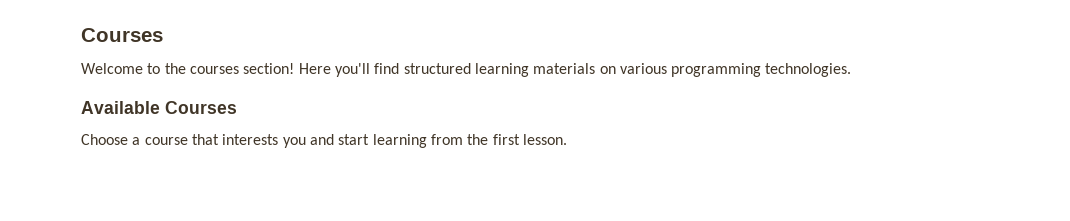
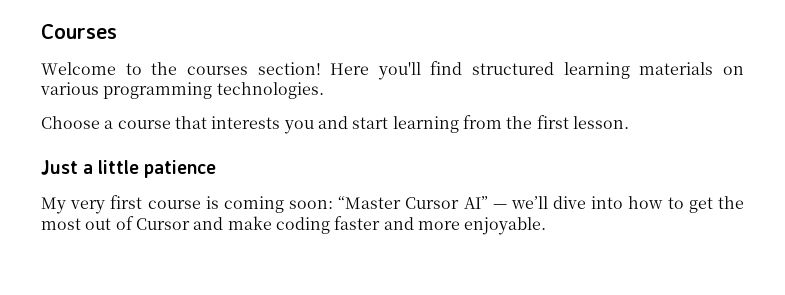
[81,101,237,114] // Available Courses -> (324, 90) none
(567, 139) none -> [41,160,217,178] [41,195,744,214] [41,216,547,235] // Just a little patience // My very first course is coming soon: “Master Cursor AI” — we’ll dive into how to get the most out of Cursor and make coding faster and more enjoyable.

